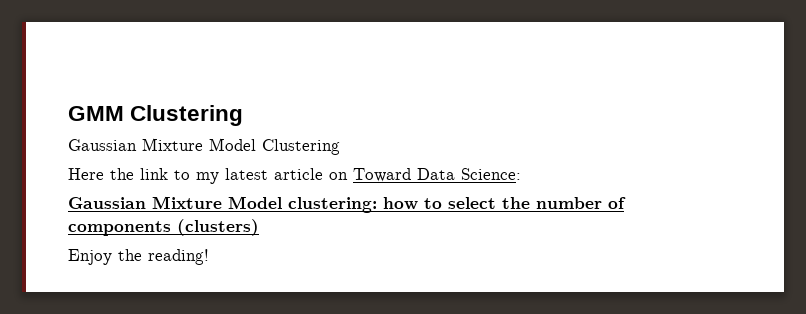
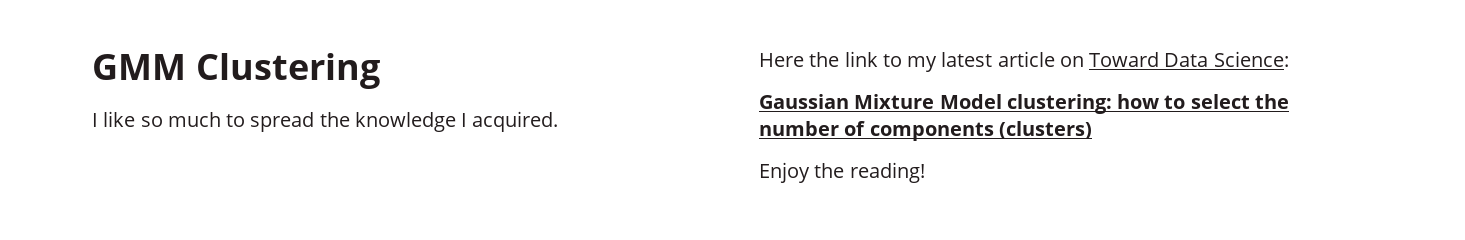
[68,138,340,155] Gaussian Mixture Model Clustering -> [92,111,559,132] I like so much to spread the knowledge I acquired.

